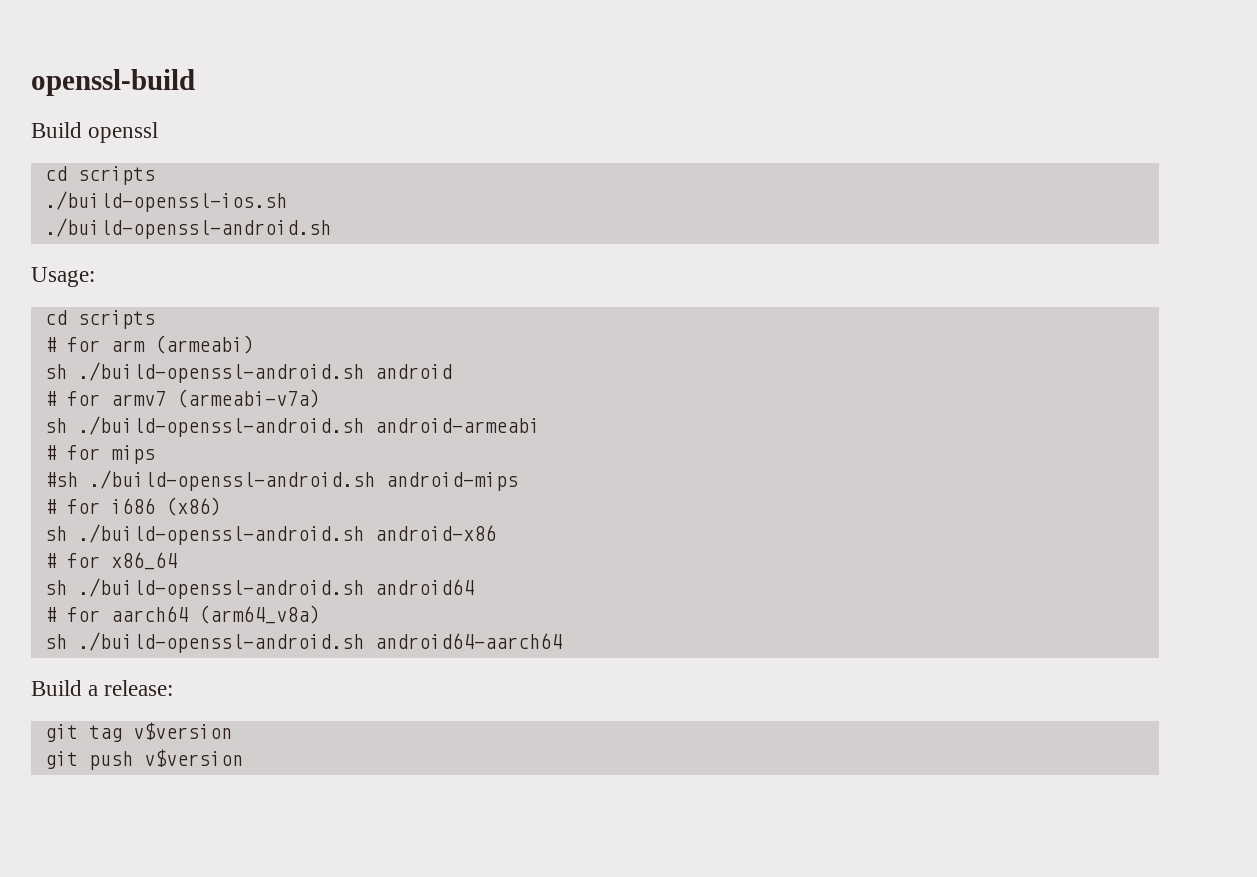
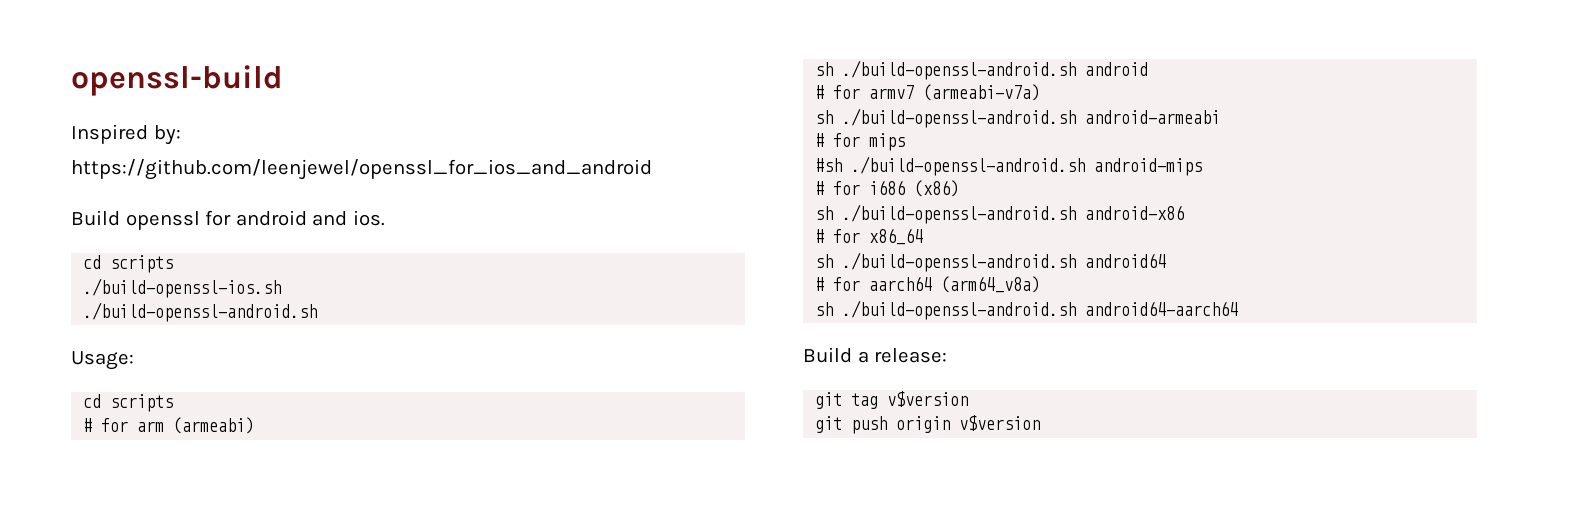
(195, 82) none -> [71,124,181,145] [71,159,652,180] // Inspired by: https://github.com/leenjewel/openssl_for_ios_and_android
(159, 132) none -> [205,210,385,226] for android and ios.
(133, 760) none -> [896,416,951,433] origin

